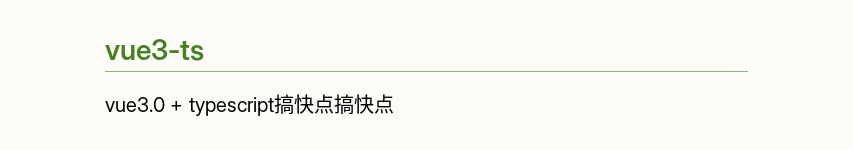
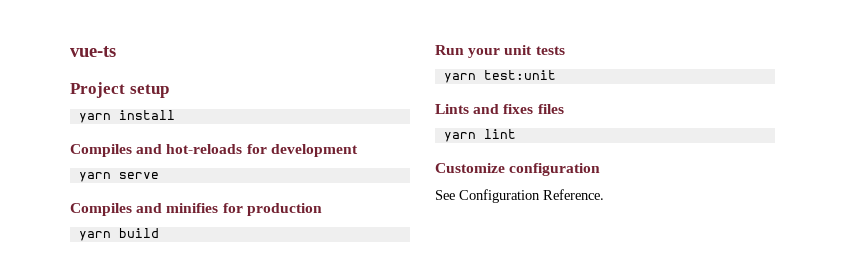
[105,39,204,61] [105,94,394,116] vue3-ts // vue3.0 + typescript搞快点搞快点 -> [70,46,116,57] [70,82,169,98] [78,110,175,123] [70,144,358,157] [78,172,159,182] [70,203,322,216] [78,228,159,241] [435,45,565,58] [443,70,556,83] [435,104,564,114] [443,129,516,142] [435,163,601,176] [435,189,604,203] vue-ts // Project setup // yarn install // Compiles and hot-reloads for development // yarn serve // Compiles and minifies for production // yarn build // Run your unit tests // yarn test:unit // Lints and fixes files // yarn lint // Customize configuration // See Configuration Reference.

